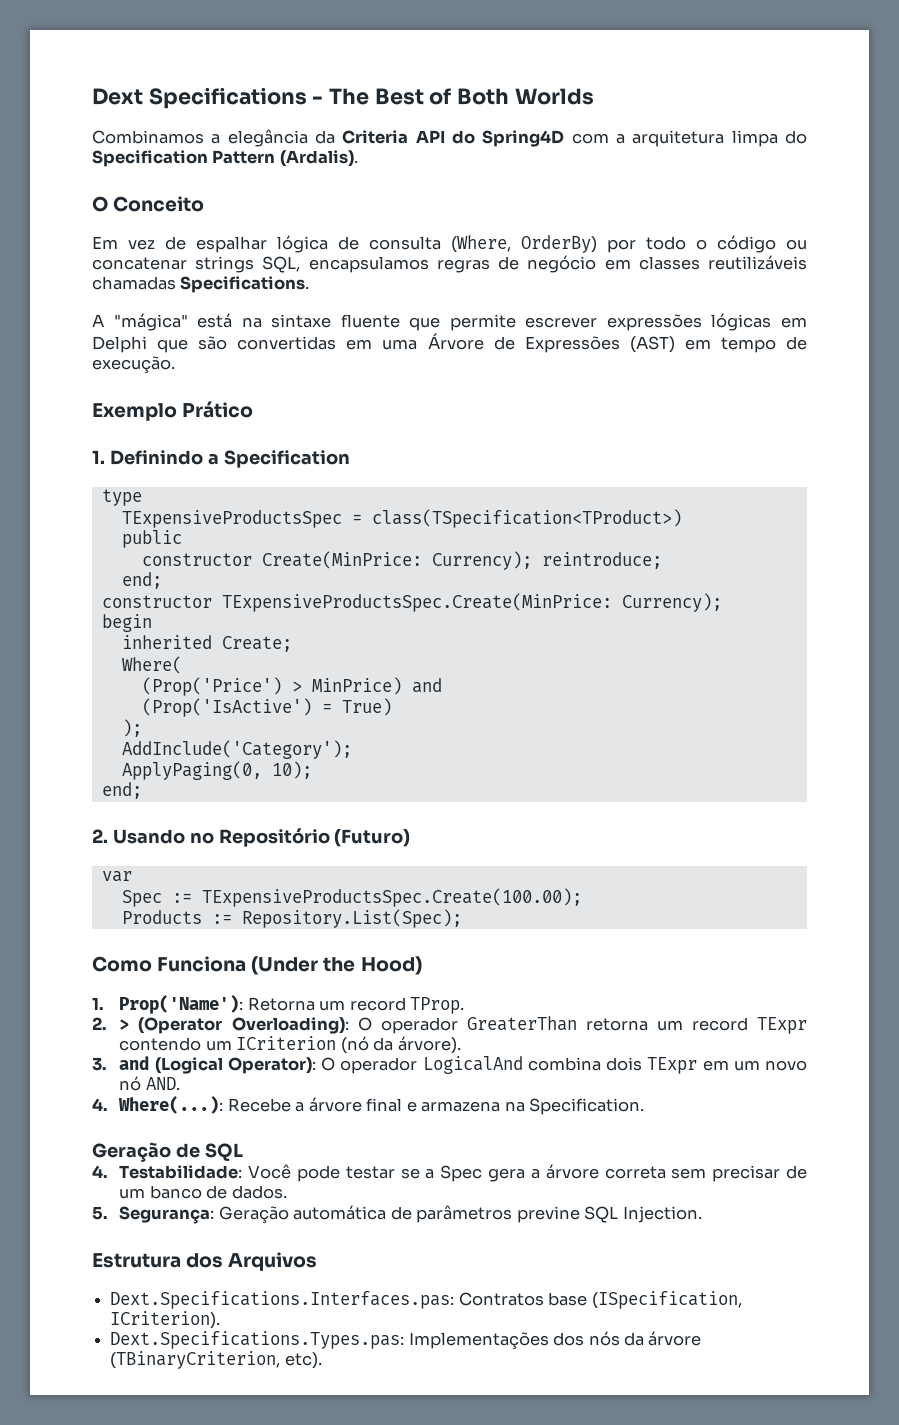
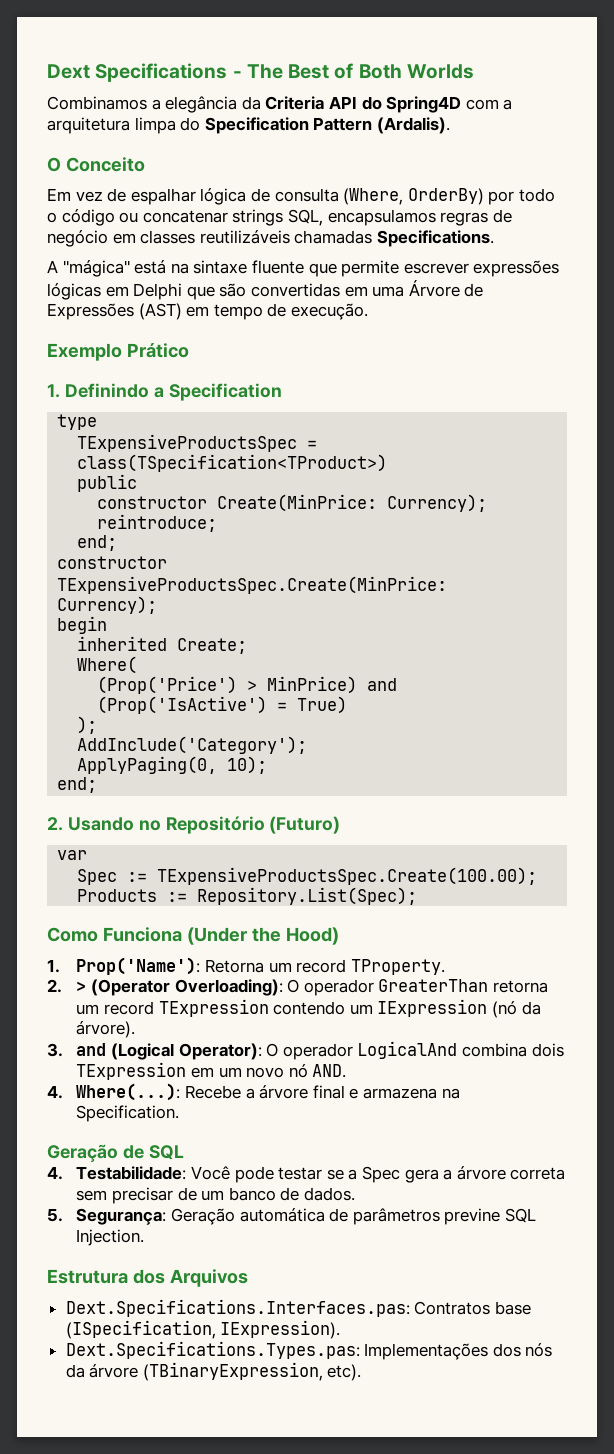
[410,997,465,1014] TProp. -> [350,959,445,975] TProperty.
[757,1017,807,1034] TExpr -> [158,999,269,1017] TExpression
[236,1036,337,1050] ICriterion -> [377,999,488,1017] IExpression
[647,1057,698,1074] TExpr -> [76,1062,187,1080] TExpression
[110,1311,221,1329] ICriterion). -> [220,1320,341,1339] IExpression).
[110,1351,281,1369] (TBinaryCriterion, -> [142,1362,323,1381] (TBinaryExpression,

